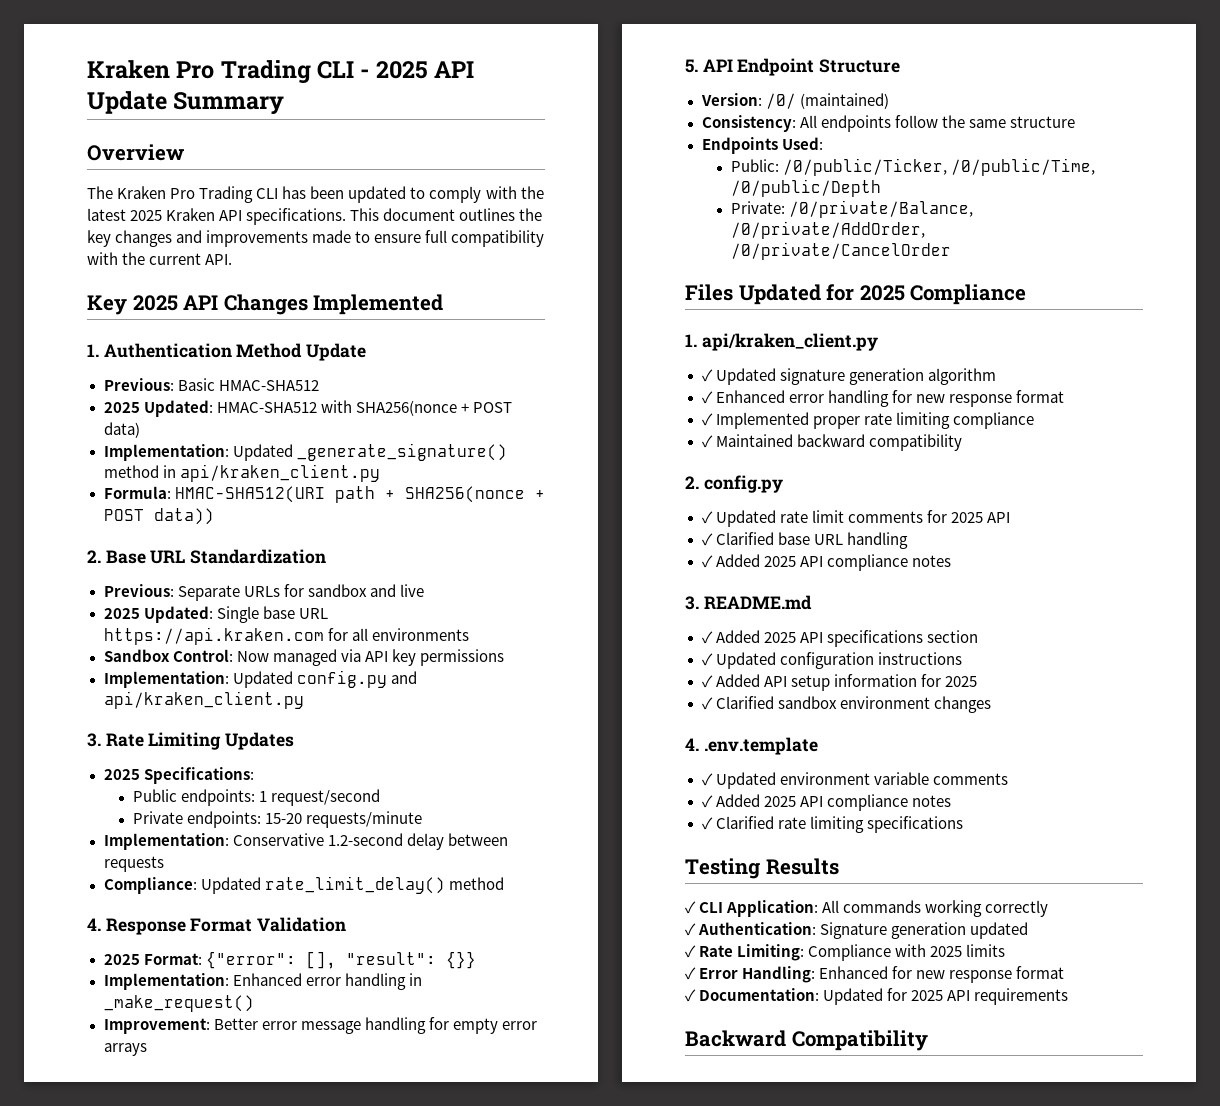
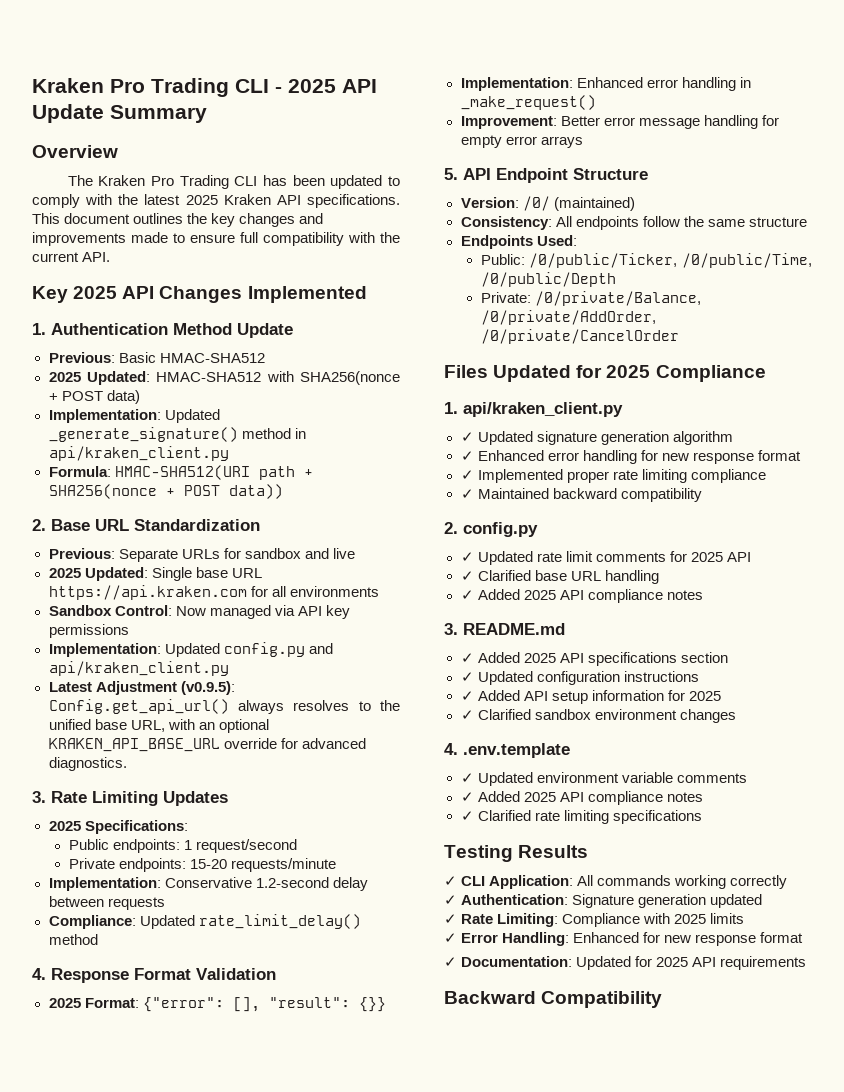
(304, 700) none -> [48,681,235,695] [48,699,400,714] [48,719,269,733] [48,738,366,752] [48,757,127,771] // Latest Adjustment (v0.9.5): Config.get_api_url() always resolves to the unified base URL, with an optional KRAKEN_API_BASE_URL override for advanced diagnostics.

